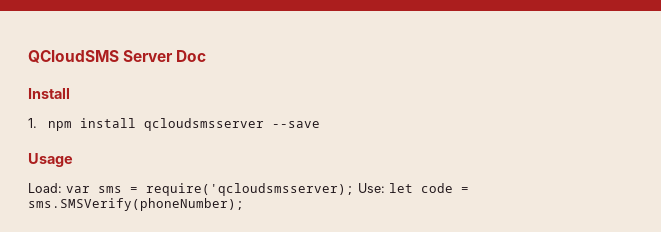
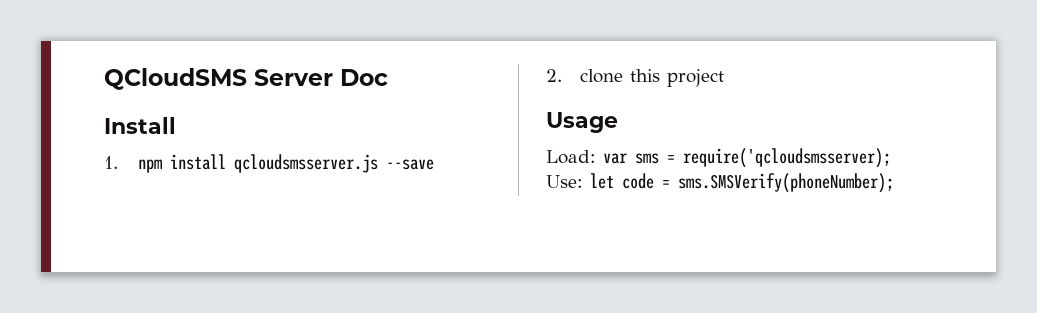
[143,118,264,131] qcloudsmsserver -> [234,154,379,173] qcloudsmsserver.js
(320, 124) none -> [546,69,725,87] // 2. clone this project

